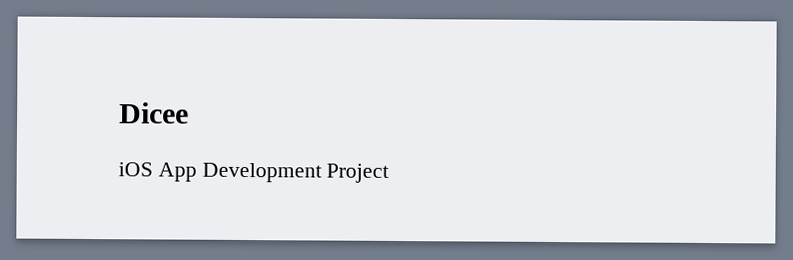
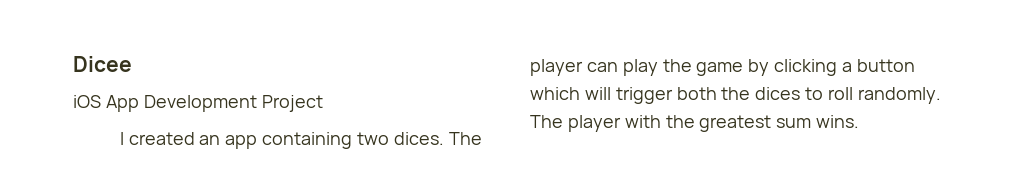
(390, 173) none -> [119,132,482,149] [530,59,915,76] [530,87,941,104] [530,115,860,132] // I created an app containing two dices. The player can play the game by clicking a button which will trigger both the dices to roll randomly. The player with the greatest sum wins.

